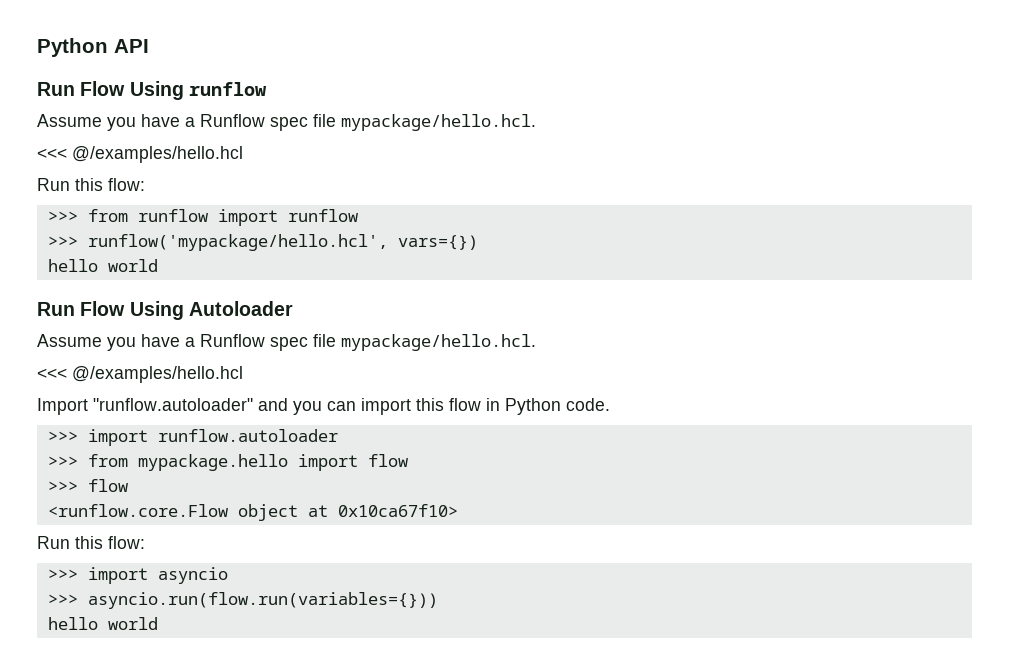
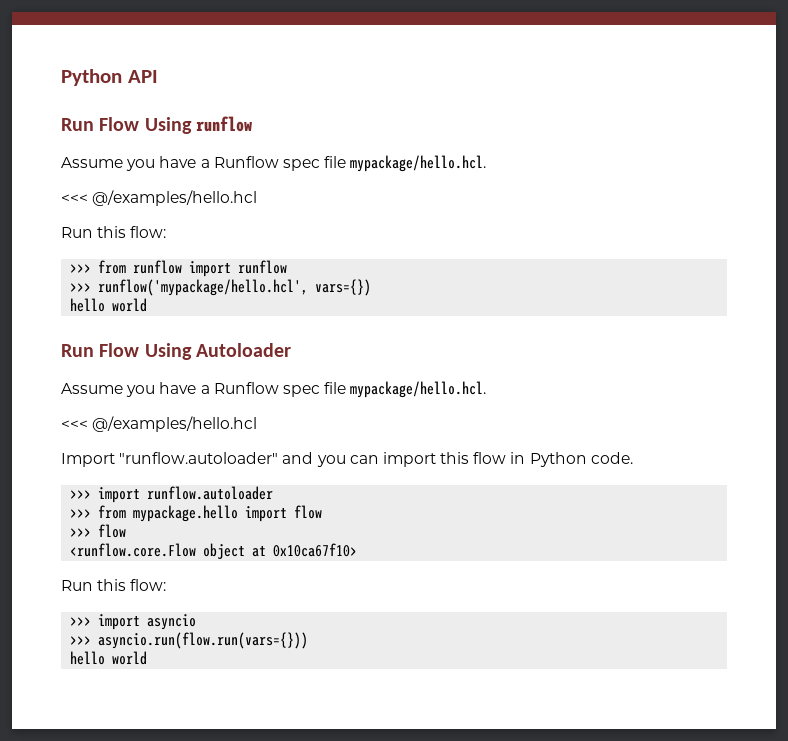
[87,592,438,609] asyncio.run(flow.run(variables={})) -> [98,632,309,649] asyncio.run(flow.run(vars={}))

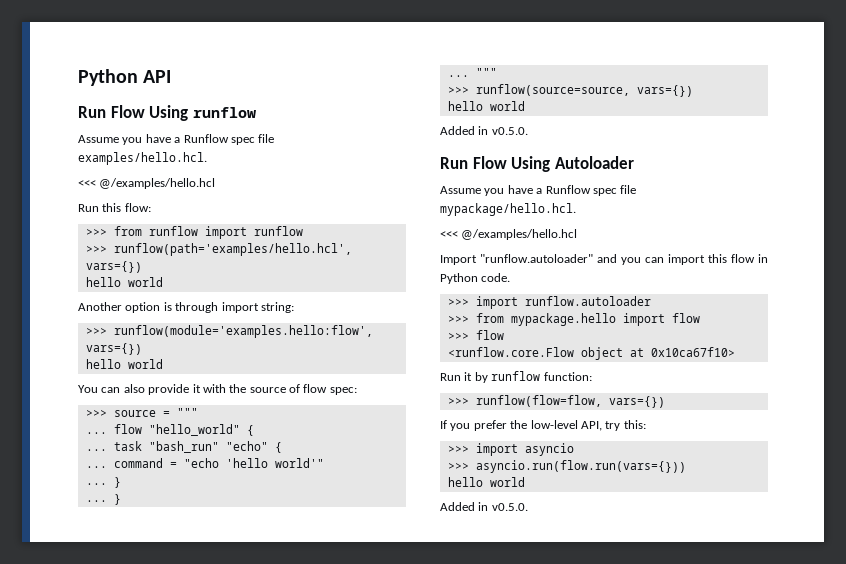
[350,155,487,172] mypackage/hello.hcl. -> [78,152,207,165] examples/hello.hcl.
[98,279,372,296] [70,298,148,312] runflow('mypackage/hello.hcl', vars={}) // hello world -> [113,243,352,256] [85,261,142,273] [85,277,163,287] [78,302,294,313] [85,325,373,338] [85,343,142,355] [85,359,163,369] [78,384,357,395] [85,408,198,417] [85,424,254,436] [85,441,282,453] [85,458,324,468] [85,477,121,488] [85,494,121,505] [447,68,497,77] [447,84,693,97] [447,101,525,111] [440,126,528,135] runflow(path='examples/hello.hcl', vars={}) // hello world // Another option is through import string: // >>> runflow(module='examples.hello:flow', vars={}) // hello world // You can also provide it with the source of flow spec: // >>> source = """ // ... flow "hello_world" { // ... task "bash_run" "echo" { // ... command = "echo 'hello world'" // ... } // ... } // ... """ // >>> runflow(source=source, vars={}) // hello world // Added in v0.5.0.
[97,579,167,591] this flow: -> [464,371,592,383] [447,395,665,408] [440,420,646,431] it by runflow function: // >>> runflow(flow=flow, vars={}) // If you prefer the low-level API, try this:
(148, 658) none -> [440,502,528,511] // Added in v0.5.0.

